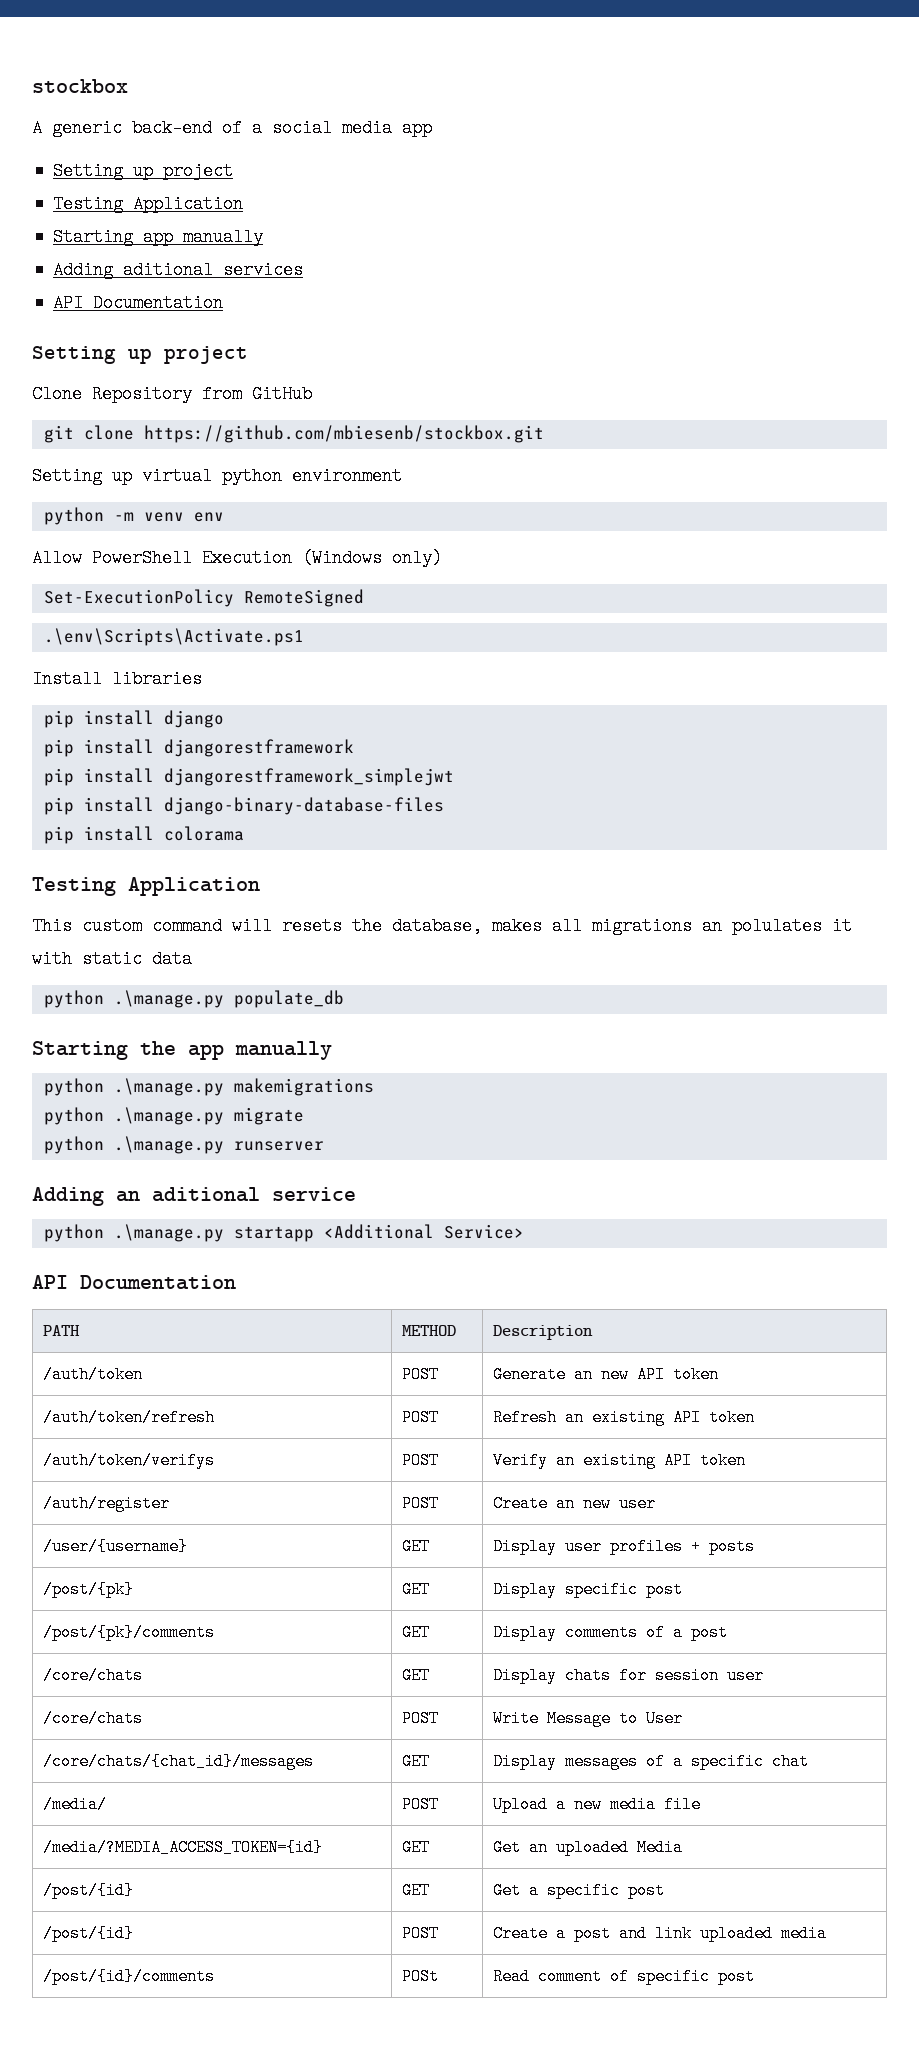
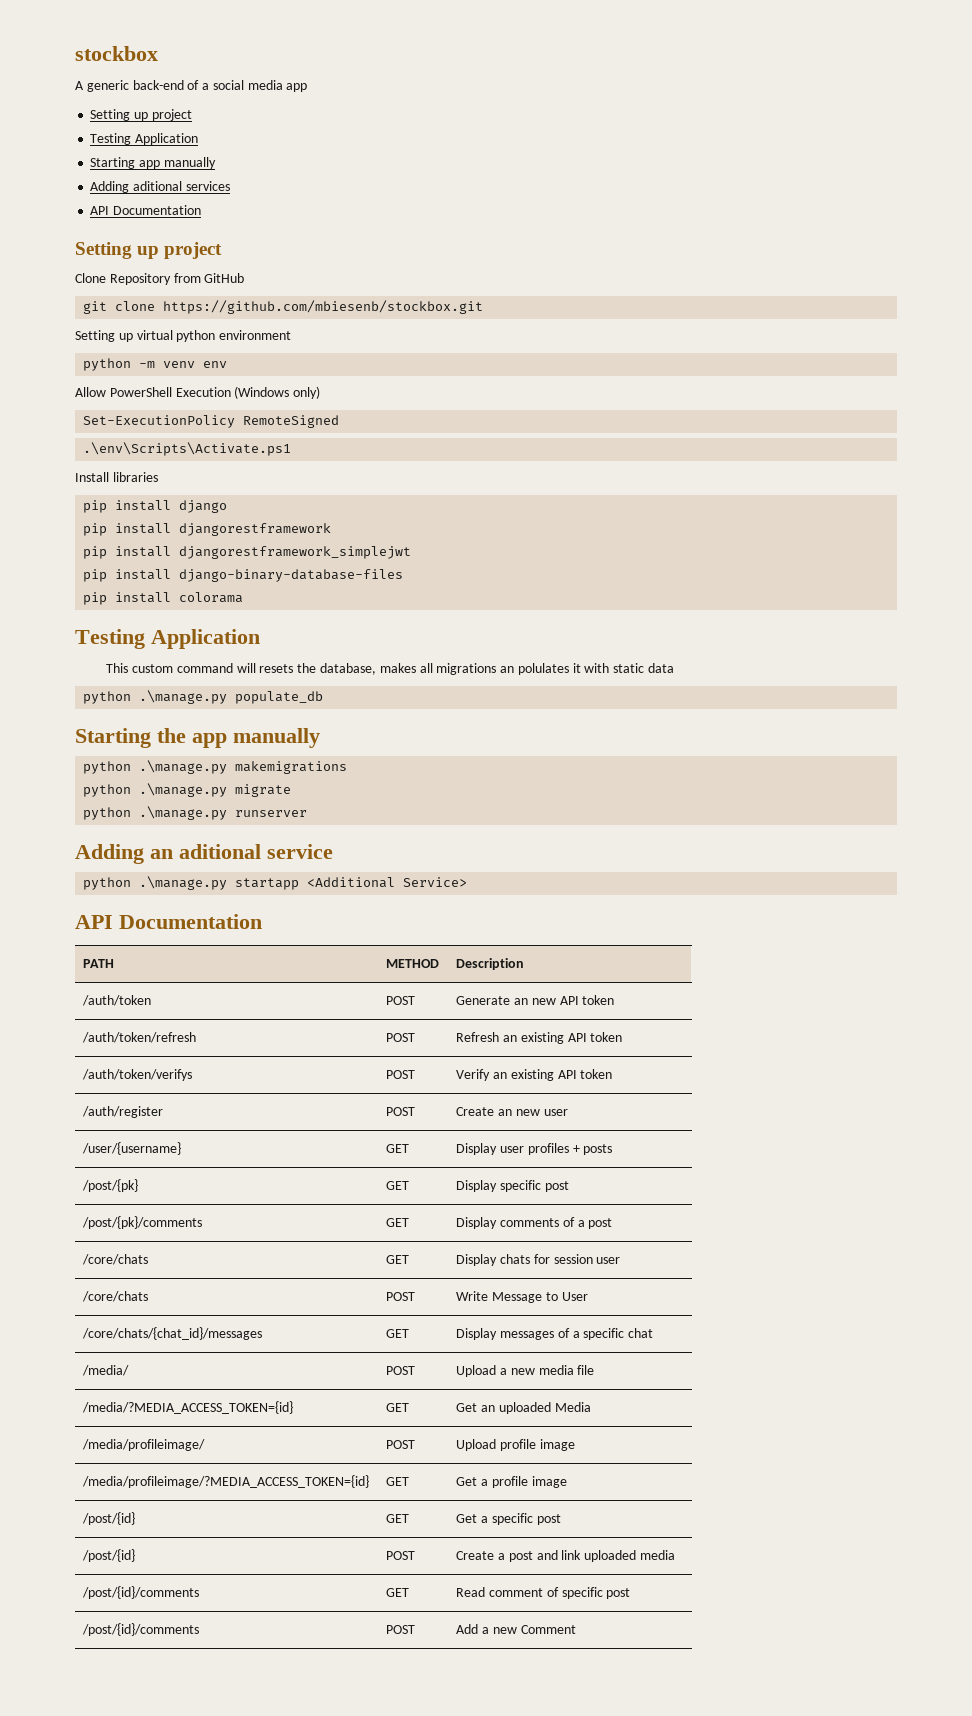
(683, 1847) none -> [82,1439,206,1451] [386,1440,416,1449] [456,1439,575,1451] [82,1475,370,1488] [386,1477,410,1486] [456,1476,567,1488] // /media/profileimage/ | POST | Upload profile image // /media/profileimage/?MEDIA_ACCESS_TOKEN={id} | GET | Get a profile image
[401,1968,439,1985] POSt -> [386,1588,410,1597] GET
(755, 1976) none -> [82,1623,200,1636] [386,1625,416,1634] [456,1624,576,1634] // /post/{id}/comments | POST | Add a new Comment

